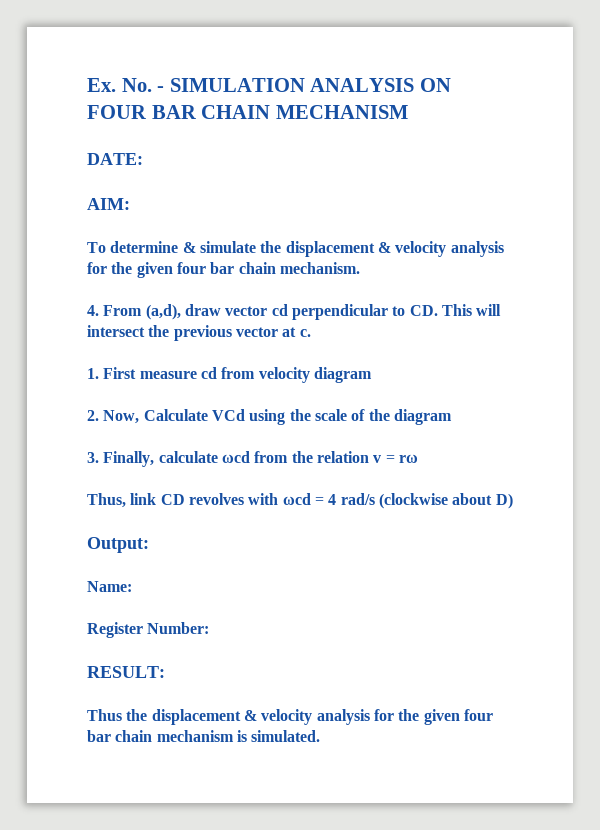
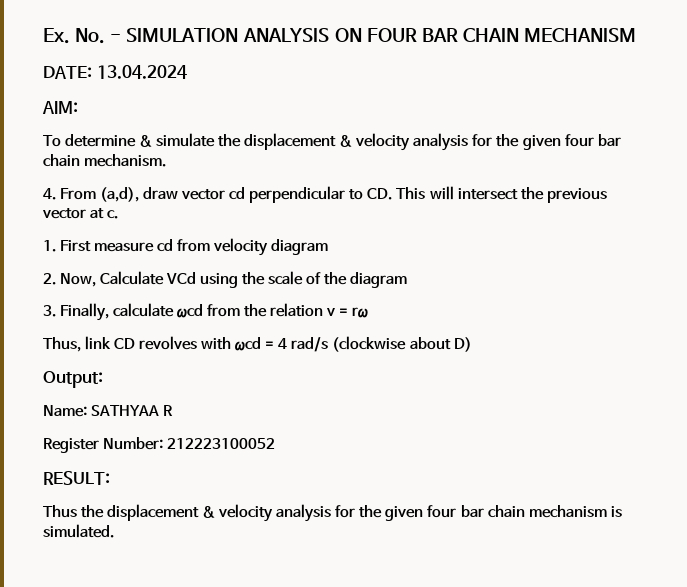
(143, 159) none -> [96,65,187,79] 13.04.2024
(132, 586) none -> [91,405,174,416] SATHYAA R
(210, 628) none -> [167,438,276,449] 212223100052

